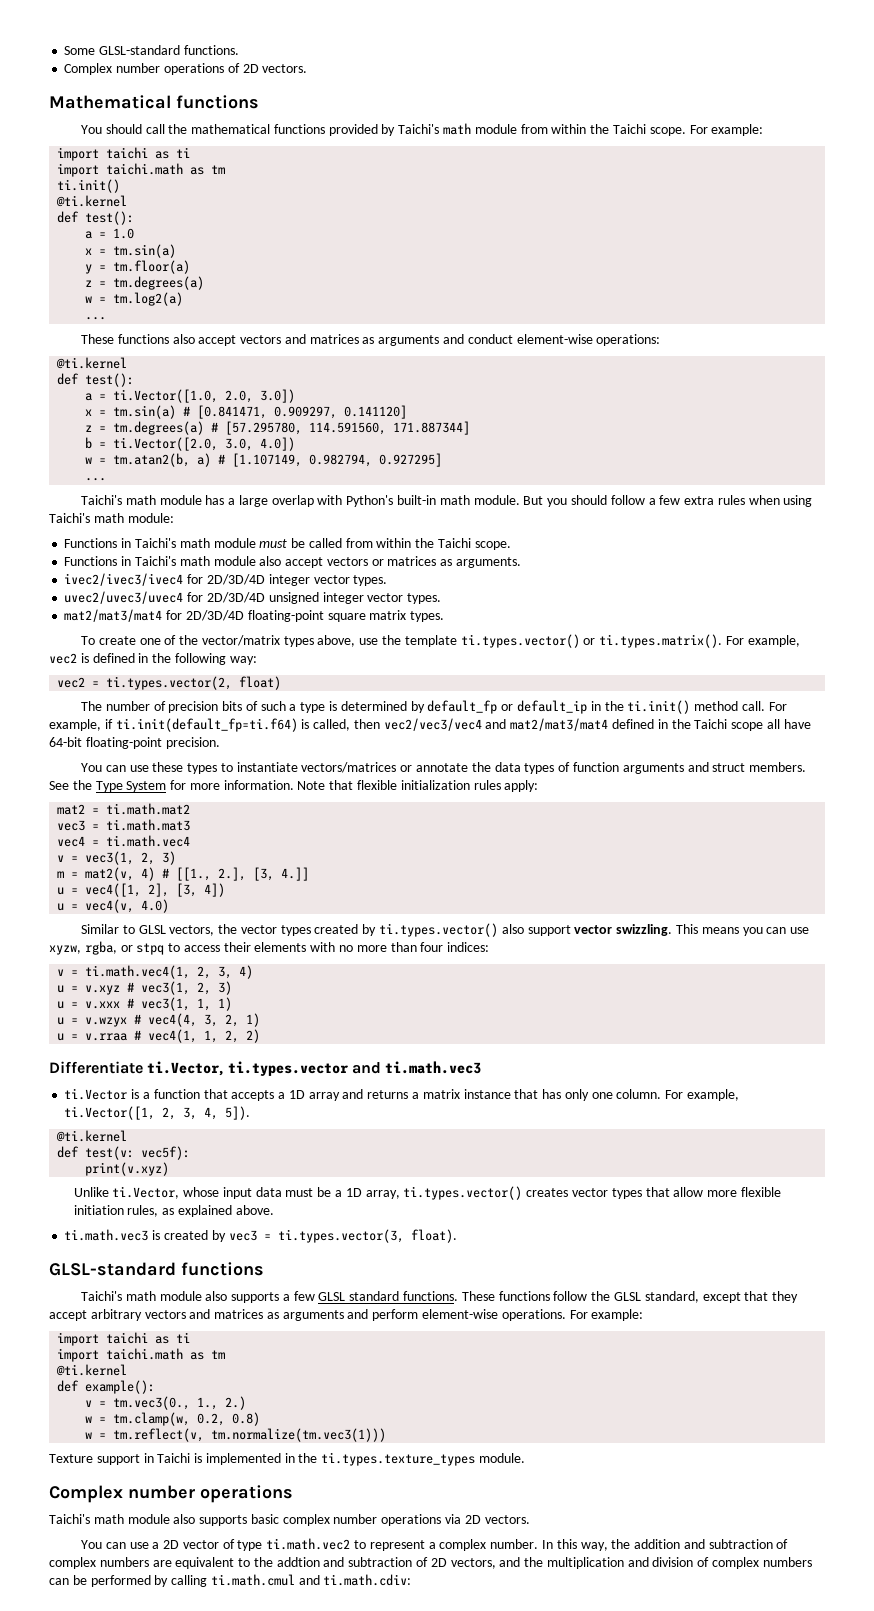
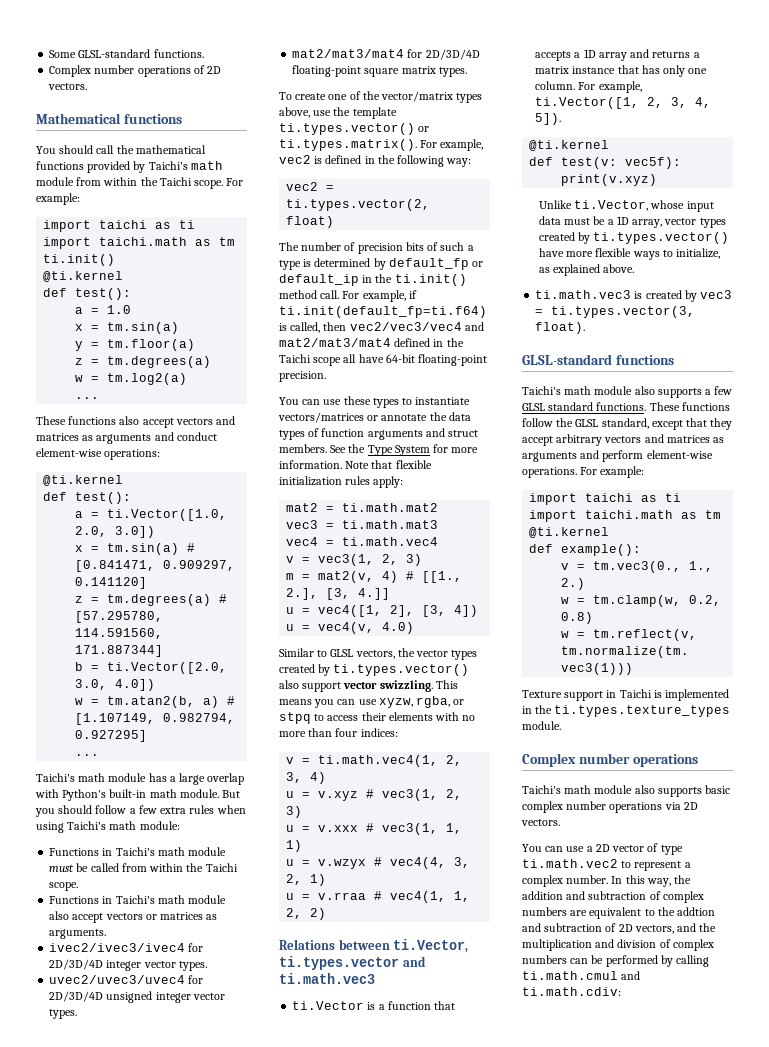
[49,1061,143,1074] Differentiate -> [279,939,390,950] Relations between
[403,1186,781,1200] [73,1205,159,1217] ti.types.vector() creates vector types that allow more flexible initiation rules, -> [664,218,726,228] [538,232,730,244] [538,248,721,260] vector types created by ti.types.vector() have more flexible ways to initialize,

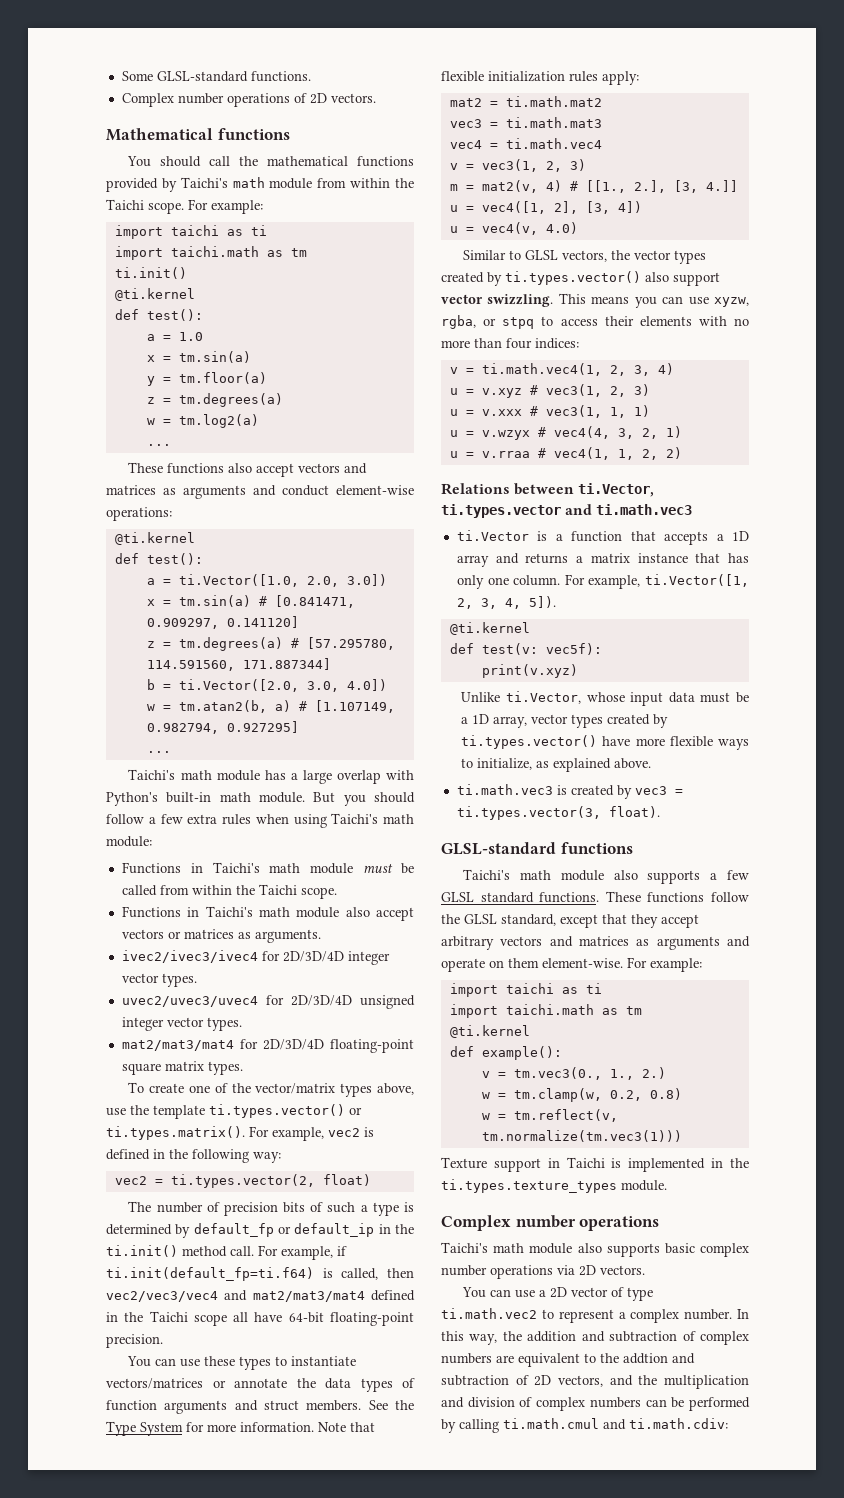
[602,450,713,462] [522,467,577,478] perform element-wise operations. -> [441,958,623,972] operate on them element-wise.

